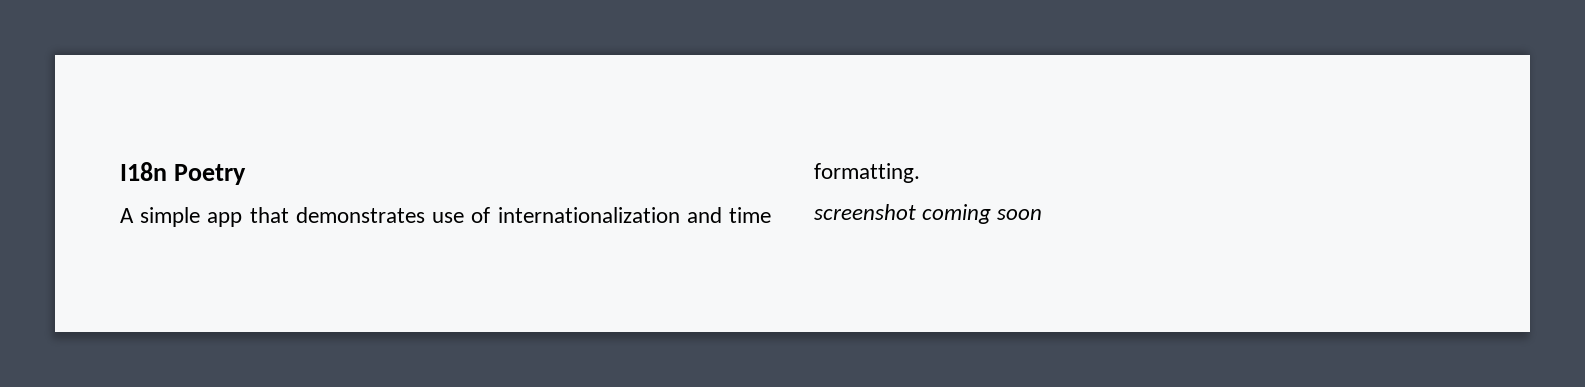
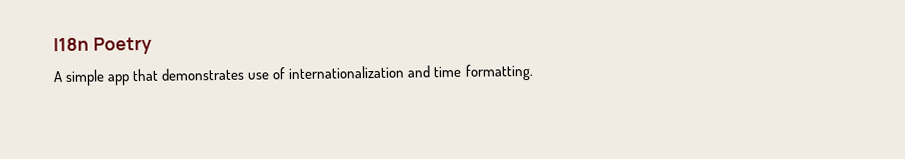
[814,204,1043,224] // screenshot coming soon -> (534, 72) none

